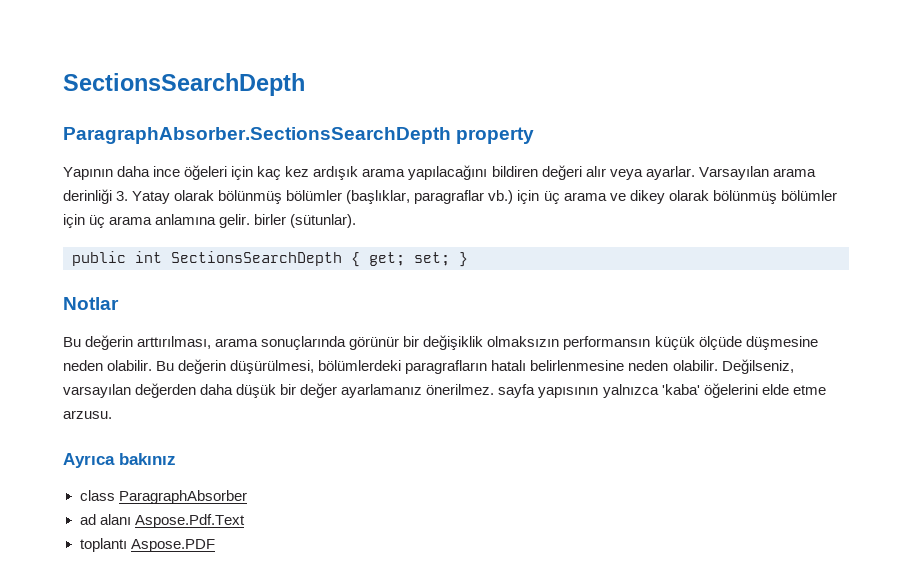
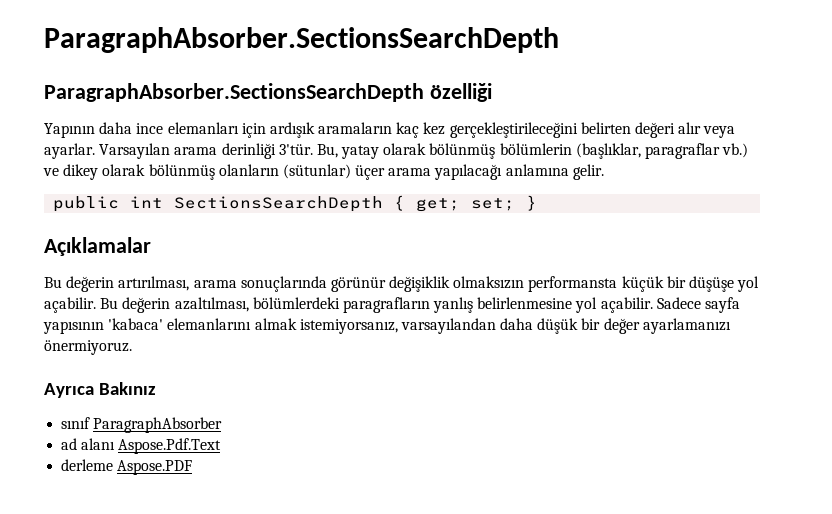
[63,73,305,96] [63,127,535,144] SectionsSearchDepth // ParagraphAbsorber.SectionsSearchDepth property -> [44,27,559,53] [44,83,492,102] ParagraphAbsorber.SectionsSearchDepth // ParagraphAbsorber.SectionsSearchDepth özelliği
[184,165,538,180] öğeleri için kaç kez ardışık arama yapılacağını bildiren -> [167,122,631,138] elemanları için ardışık aramaların kaç kez gerçekleştirileceğini belirten
[116,190,343,204] 3. Yatay olarak bölünmüş bölümler -> [278,143,572,159] 3'tür. Bu, yatay olarak bölünmüş bölümlerin
[517,190,607,204] için üç arama -> (749, 150) none
[780,190,837,201] [63,214,153,228] bölümler için üç arama -> [218,164,503,180] olanların (sütunlar) üçer arama yapılacağı
[254,214,357,228] birler (sütunlar). -> (604, 172) none
[63,297,119,310] [63,335,212,350] Notlar // Bu değerin arttırılması, -> [44,237,151,256] [44,276,190,292] Açıklamalar // Bu değerin artırılması,
[403,336,420,347] bir -> (386, 284) none
[563,336,818,350] [63,359,315,374] performansın küçük ölçüde düşmesine neden olabilir. Bu değerin düşürülmesi, -> [528,276,760,292] [44,297,249,313] performansta küçük bir düşüşe yol açabilir. Bu değerin azaltılması,
[491,359,794,374] [63,383,826,398] [63,410,112,419] hatalı belirlenmesine neden olabilir. Değilseniz, varsayılan değerden daha düşük bir değer ayarlamanız önerilmez. sayfa yapısının yalnızca 'kaba' öğelerini elde etme arzusu. -> [433,297,741,313] [43,318,731,334] [44,340,132,355] yanlış belirlenmesine yol açabilir. Sadece sayfa yapısının 'kabaca' elemanlarını almak istemiyorsanız, varsayılandan daha düşük bir değer ayarlamanızı önermiyoruz.
[119,453,176,465] [79,490,115,501] bakınız // class -> [99,382,157,395] [61,417,91,429] Bakınız // sınıf
[79,538,127,552] toplantı -> [61,459,114,471] derleme

